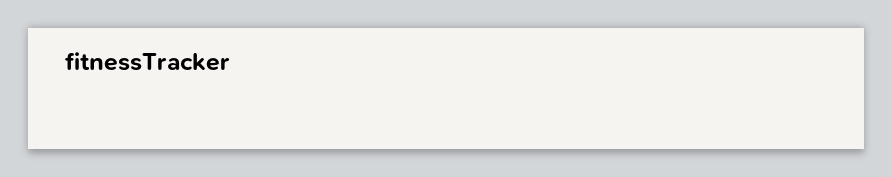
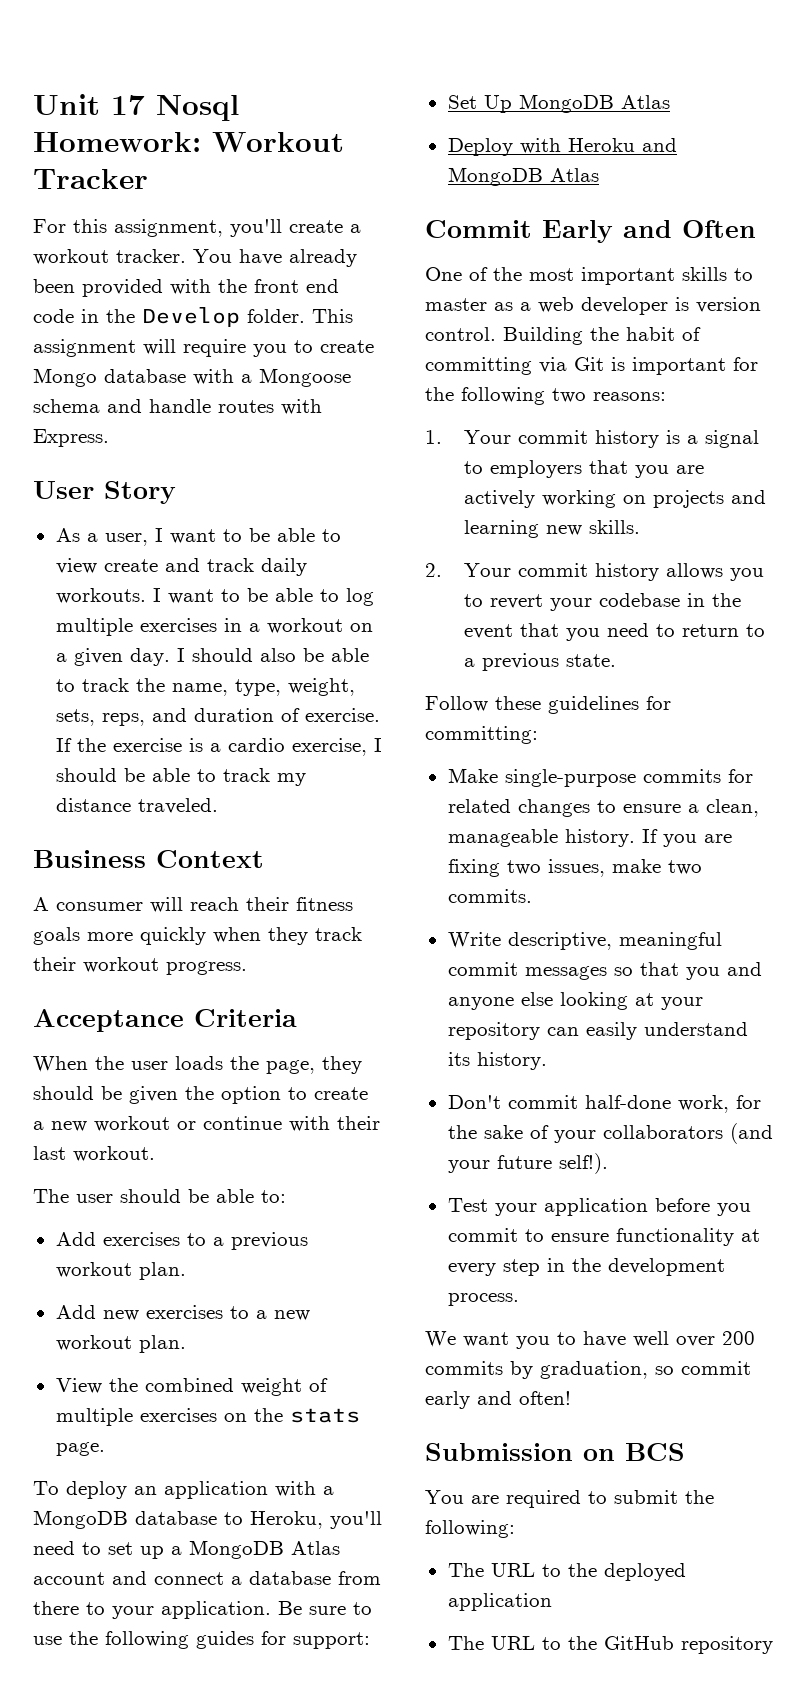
[65,52,230,71] fitnessTracker -> [33,94,239,121] [33,132,344,152] [33,169,148,189] [33,219,361,237] [33,249,357,267] [33,279,339,297] [33,307,353,327] [33,339,374,357] [33,368,351,387] [33,399,322,415] [33,429,109,447] [33,481,176,504] [55,528,341,546] [55,558,307,576] [55,588,374,606] [55,618,373,636] [55,648,369,666] [55,678,355,696] [55,708,380,726] [55,738,382,756] [55,768,306,786] [55,798,218,814] [33,850,264,868] [33,897,353,913] [33,927,362,945] [33,957,247,975] [33,1009,297,1032] [33,1056,362,1074] [33,1086,368,1104] [33,1116,380,1132] [33,1146,155,1162] [33,1189,286,1203] [55,1232,308,1250] [55,1262,186,1280] [55,1305,310,1321] [55,1335,186,1353] [55,1378,328,1396] [55,1408,360,1426] [55,1442,105,1456] [33,1481,334,1499] [33,1510,382,1529] [33,1540,340,1559] [33,1571,381,1585] [33,1601,372,1619] [33,1631,370,1649] [447,94,670,113] [447,138,677,156] [447,167,599,186] [425,220,756,243] [425,267,753,285] [425,297,761,315] [425,327,701,345] [425,357,758,375] [425,387,666,405] [425,430,759,448] [463,460,704,478] [463,490,766,508] [463,520,640,538] [425,563,764,581] [463,593,741,611] [463,623,765,641] [463,653,616,671] [425,696,671,714] [425,726,538,744] [447,768,753,787] [447,799,759,817] [447,829,732,847] [447,859,702,877] [447,889,532,903] [447,932,722,950] [447,962,762,980] [447,992,703,1010] [447,1022,748,1040] [447,1052,547,1070] [447,1095,761,1113] [447,1123,773,1144] [447,1153,608,1174] [447,1198,751,1216] [447,1228,760,1246] [447,1258,725,1276] [447,1293,519,1306] [425,1331,755,1349] [425,1361,751,1379] [425,1391,571,1409] [425,1443,685,1461] [425,1490,714,1508] [425,1520,515,1538] [447,1563,686,1581] [447,1593,552,1611] [447,1636,773,1654] Unit 17 Nosql Homework: Workout Tracker // For this assignment, you'll create a workout tracker. You have already been provided with the front end code in the Develop folder. This assignment will require you to create Mongo database with a Mongoose schema and handle routes with Express. // User Story // As a user, I want to be able to view create and track daily workouts. I want to be able to log multiple exercises in a workout on a given day. I should also be able to track the name, type, weight, sets, reps, and duration of exercise. If the exercise is a cardio exercise, I should be able to track my distance traveled. // Business Context // A consumer will reach their fitness goals more quickly when they track their workout progress. // Acceptance Criteria // When the user loads the page, they should be given the option to create a new workout or continue with their last workout. // The user should be able to: // Add exercises to a previous workout plan. // Add new exercises to a new workout plan. // View the combined weight of multiple exercises on the stats page. // To deploy an application with a MongoDB database to Heroku, you'll need to set up a MongoDB Atlas account and connect a database from there to your application. Be sure to use the following guides for support: // Set Up MongoDB Atlas // Deploy with Heroku and MongoDB Atlas // Commit Early and Often // One of the most important skills to master as a web developer is version control. Building the habit of committing via Git is important for the following two reasons: // 1. Your commit history is a signal to employers that you are actively working on projects and learning new skills. // 2. Your commit history allows you to revert your codebase in the event that you need to return to a previous state. // Follow these guidelines for committing: // Make single-purpose commits for related changes to ensure a clean, manageable history. If you are fixing two issues, make two commits. // Write descriptive, meaningful commit messages so that you and anyone else looking at your repository can easily understand its history. // Don't commit half-done work, for the sake of your collaborators (and your future self!). // Test your application before you commit to ensure functionality at every step in the development process. // We want you to have well over 200 commits by graduation, so commit early and often! // Submission on BCS // You are required to submit the following: // The URL to the deployed application // The URL to the GitHub repository

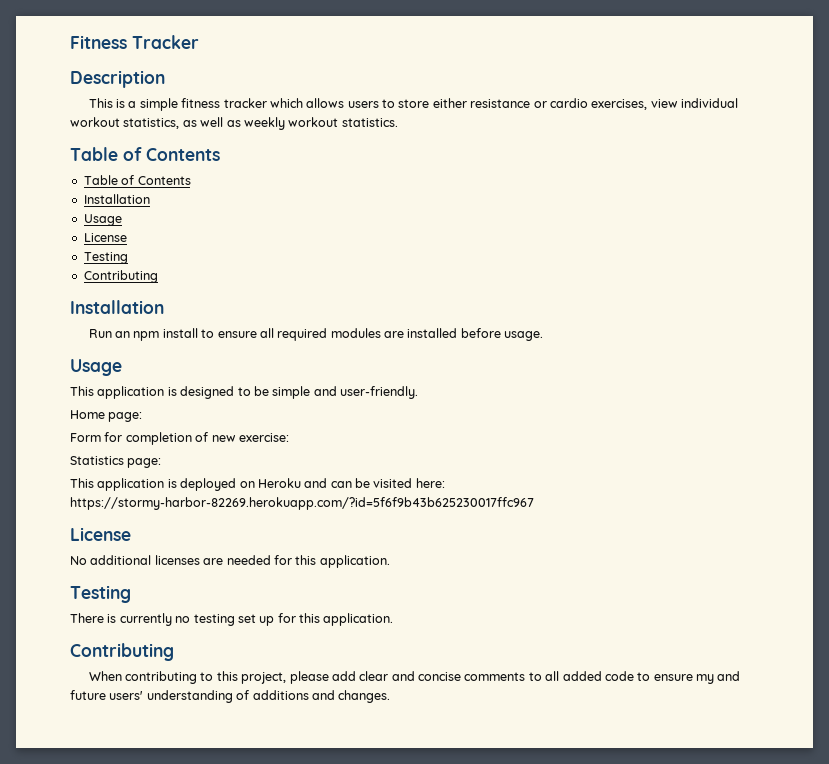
[33,94,239,121] [33,132,344,152] [33,169,148,189] [33,219,361,237] [33,249,357,267] [33,279,339,297] [33,307,353,327] [33,339,374,357] [33,368,351,387] [33,399,322,415] [33,429,109,447] [33,481,176,504] [55,528,341,546] [55,558,307,576] [55,588,374,606] [55,618,373,636] [55,648,369,666] [55,678,355,696] [55,708,380,726] [55,738,382,756] [55,768,306,786] [55,798,218,814] [33,850,264,868] [33,897,353,913] [33,927,362,945] [33,957,247,975] [33,1009,297,1032] [33,1056,362,1074] [33,1086,368,1104] [33,1116,380,1132] [33,1146,155,1162] [33,1189,286,1203] [55,1232,308,1250] [55,1262,186,1280] [55,1305,310,1321] [55,1335,186,1353] [55,1378,328,1396] [55,1408,360,1426] [55,1442,105,1456] [33,1481,334,1499] [33,1510,382,1529] [33,1540,340,1559] [33,1571,381,1585] [33,1601,372,1619] [33,1631,370,1649] [447,94,670,113] [447,138,677,156] [447,167,599,186] [425,220,756,243] [425,267,753,285] [425,297,761,315] [425,327,701,345] [425,357,758,375] [425,387,666,405] [425,430,759,448] [463,460,704,478] [463,490,766,508] [463,520,640,538] [425,563,764,581] [463,593,741,611] [463,623,765,641] [463,653,616,671] [425,696,671,714] [425,726,538,744] [447,768,753,787] [447,799,759,817] [447,829,732,847] [447,859,702,877] [447,889,532,903] [447,932,722,950] [447,962,762,980] [447,992,703,1010] [447,1022,748,1040] [447,1052,547,1070] [447,1095,761,1113] [447,1123,773,1144] [447,1153,608,1174] [447,1198,751,1216] [447,1228,760,1246] [447,1258,725,1276] [447,1293,519,1306] [425,1331,755,1349] [425,1361,751,1379] [425,1391,571,1409] [425,1443,685,1461] [425,1490,714,1508] [425,1520,515,1538] [447,1563,686,1581] [447,1593,552,1611] [447,1636,773,1654] Unit 17 Nosql Homework: Workout Tracker // For this assignment, you'll create a workout tracker. You have already been provided with the front end code in the Develop folder. This assignment will require you to create Mongo database with a Mongoose schema and handle routes with Express. // User Story // As a user, I want to be able to view create and track daily workouts. I want to be able to log multiple exercises in a workout on a given day. I should also be able to track the name, type, weight, sets, reps, and duration of exercise. If the exercise is a cardio exercise, I should be able to track my distance traveled. // Business Context // A consumer will reach their fitness goals more quickly when they track their workout progress. // Acceptance Criteria // When the user loads the page, they should be given the option to create a new workout or continue with their last workout. // The user should be able to: // Add exercises to a previous workout plan. // Add new exercises to a new workout plan. // View the combined weight of multiple exercises on the stats page. // To deploy an application with a MongoDB database to Heroku, you'll need to set up a MongoDB Atlas account and connect a database from there to your application. Be sure to use the following guides for support: // Set Up MongoDB Atlas // Deploy with Heroku and MongoDB Atlas // Commit Early and Often // One of the most important skills to master as a web developer is version control. Building the habit of committing via Git is important for the following two reasons: // 1. Your commit history is a signal to employers that you are actively working on projects and learning new skills. // 2. Your commit history allows you to revert your codebase in the event that you need to return to a previous state. // Follow these guidelines for committing: // Make single-purpose commits for related changes to ensure a clean, manageable history. If you are fixing two issues, make two commits. // Write descriptive, meaningful commit messages so that you and anyone else looking at your repository can easily understand its history. // Don't commit half-done work, for the sake of your collaborators (and your future self!). // Test your application before you commit to ensure functionality at every step in the development process. // We want you to have well over 200 commits by graduation, so commit early and often! // Submission on BCS // You are required to submit the following: // The URL to the deployed application // The URL to the GitHub repository -> [70,35,199,49] [70,70,165,88] [88,98,739,111] [70,117,398,130] [70,147,220,161] [83,175,191,185] [83,194,150,204] [83,214,122,226] [83,233,127,242] [83,252,128,264] [83,270,158,283] [70,300,164,314] [88,328,544,341] [70,359,122,376] [70,386,418,399] [70,410,143,422] [70,432,289,445] [70,456,162,468] [70,478,445,491] [70,497,534,510] [70,527,131,541] [70,555,390,568] [70,585,131,603] [70,613,394,626] [70,643,174,661] [88,671,741,684] [70,690,391,703] Fitness Tracker // Description // This is a simple fitness tracker which allows users to store either resistance or cardio exercises, view individual workout statistics, as well as weekly workout statistics. // Table of Contents // Table of Contents // Installation // Usage // License // Testing // Contributing // Installation // Run an npm install to ensure all required modules are installed before usage. // Usage // This application is designed to be simple and user-friendly. // Home page: // Form for completion of new exercise: // Statistics page: // This application is deployed on Heroku and can be visited here: https://stormy-harbor-82269.herokuapp.com/?id=5f6f9b43b625230017ffc967 // License // No additional licenses are needed for this application. // Testing // There is currently no testing set up for this application. // Contributing // When contributing to this project, please add clear and concise comments to all added code to ensure my and future users' understanding of additions and changes.

